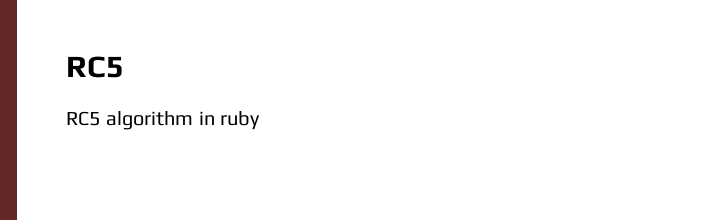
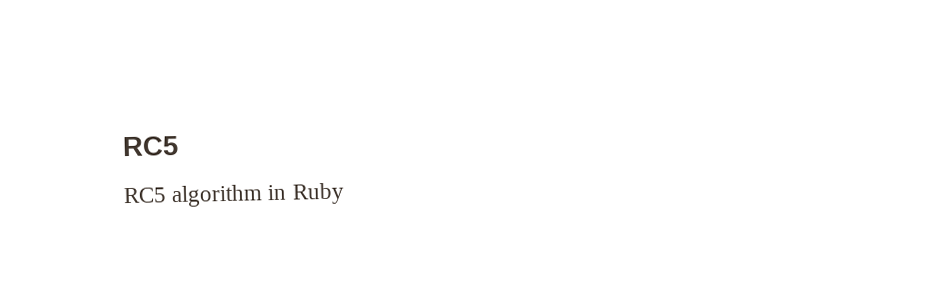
[220,111,261,130] ruby -> [291,182,345,205] Ruby

